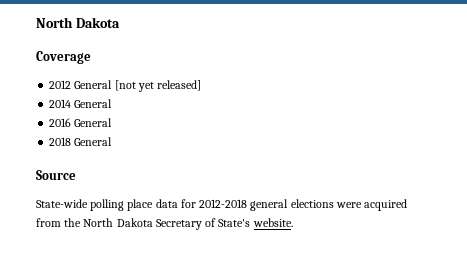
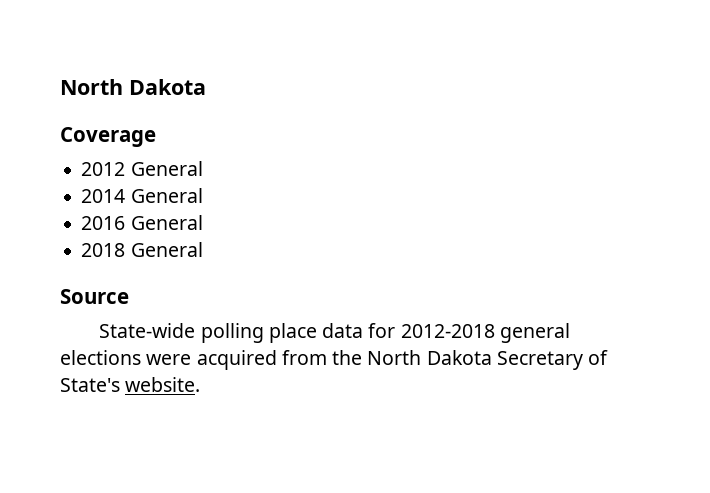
[114,80,202,92] [not yet released] -> (203, 168) none

